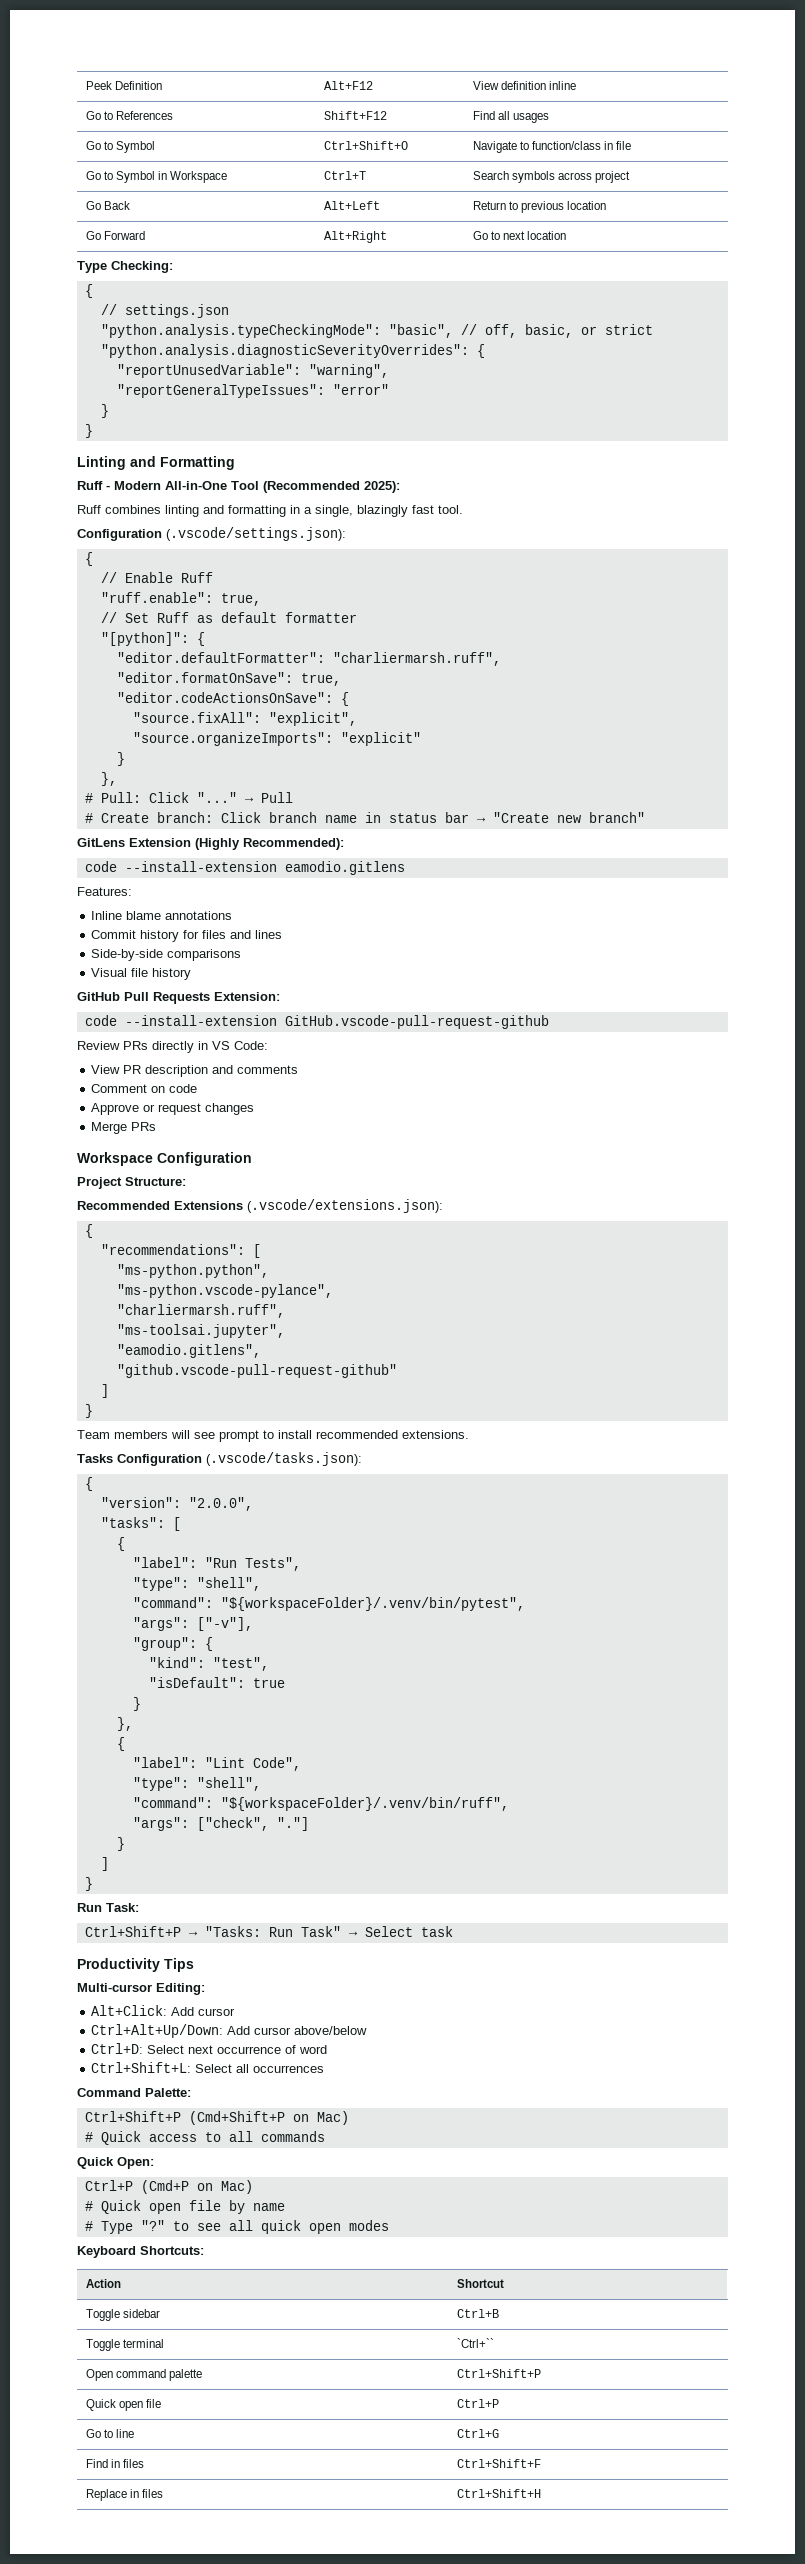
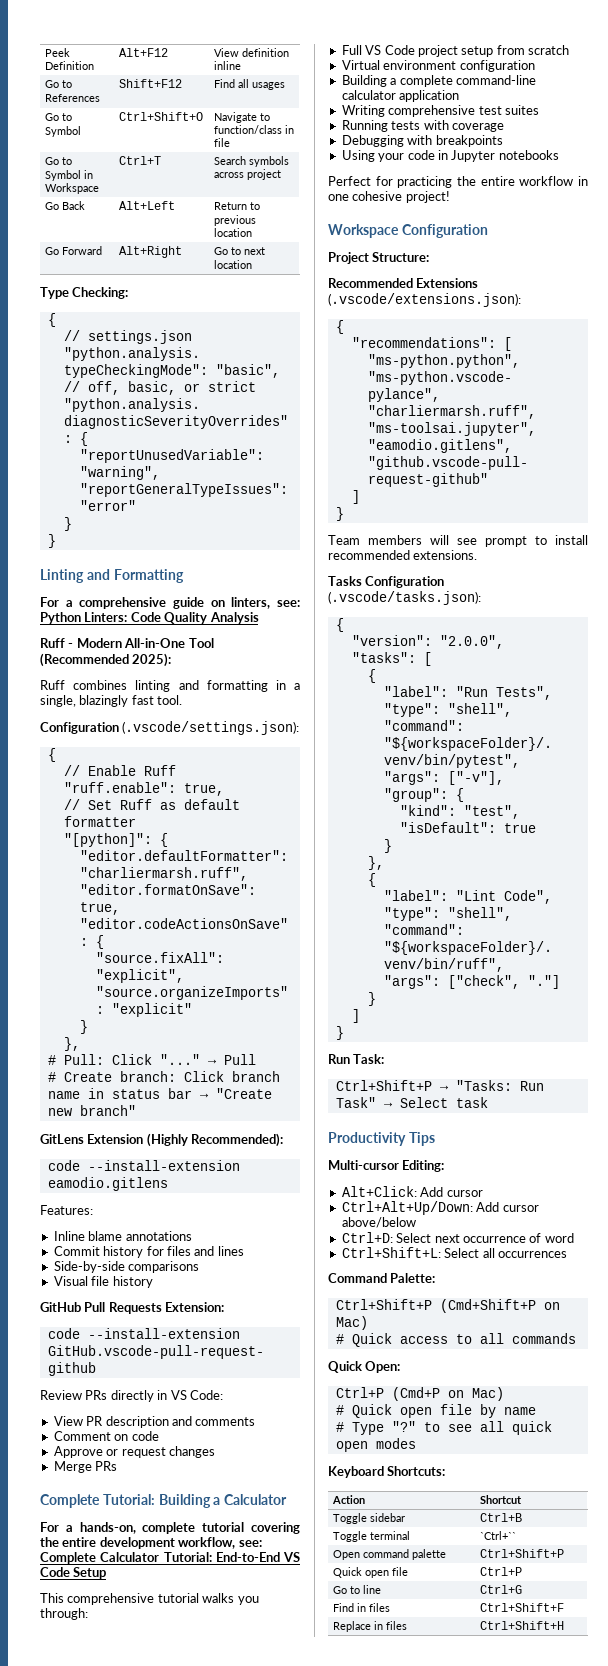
(235, 463) none -> [40,597,300,609] [40,612,259,624] // For a comprehensive guide on linters, see: Python Linters: Code Quality Analysis
(157, 1126) none -> [40,1494,288,1508] [40,1522,300,1534] [40,1537,262,1549] [40,1552,300,1564] [40,1567,107,1579] [40,1593,259,1605] [40,1608,88,1620] [341,45,569,57] [341,60,535,72] [341,75,536,87] [341,90,460,102] [341,105,539,117] [341,120,504,132] [341,135,503,147] [341,150,559,162] [328,176,588,188] [328,191,450,203] // Complete Tutorial: Building a Calculator // For a hands-on, complete tutorial covering the entire development workflow, see: Complete Calculator Tutorial: End-to-End VS Code Setup // This comprehensive tutorial walks you through: // Full VS Code project setup from scratch // Virtual environment configuration // Building a complete command-line calculator application // Writing comprehensive test suites // Running tests with coverage // Debugging with breakpoints // Using your code in Jupyter notebooks // Perfect for practicing the entire workflow in one cohesive project!

